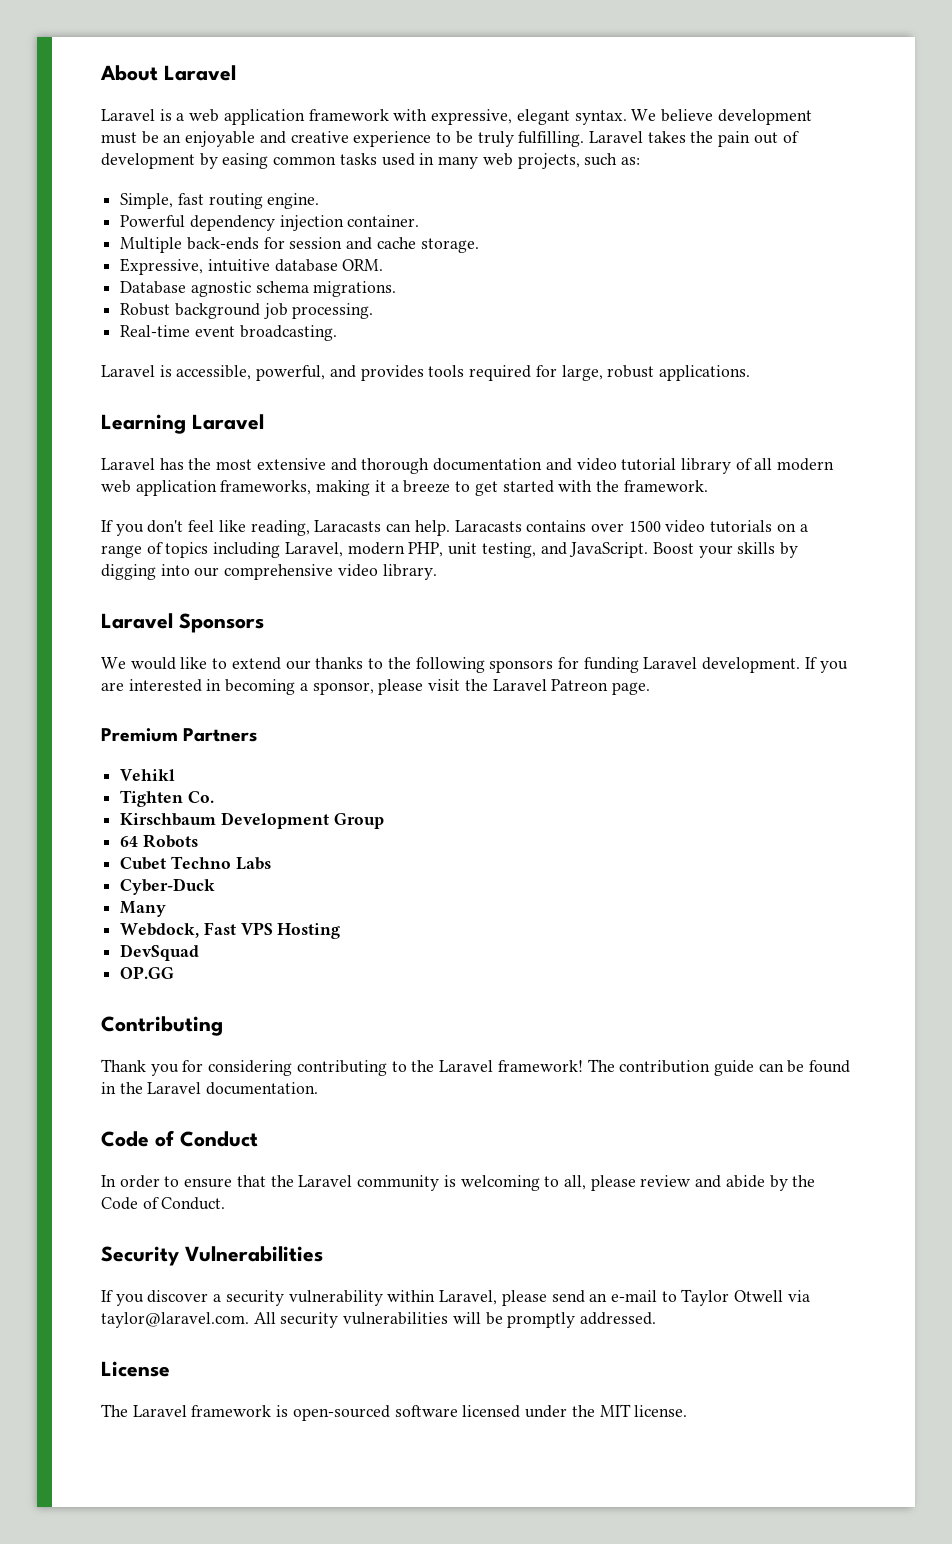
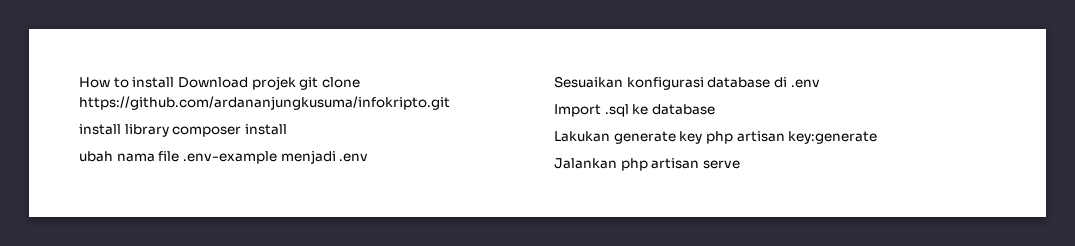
[100,65,236,81] [101,109,812,125] [101,131,799,147] [101,153,640,169] [120,193,320,209] [120,215,420,231] [120,237,479,253] [120,258,384,275] [120,281,397,297] [120,303,374,319] [120,325,337,341] [101,365,750,381] [101,414,264,434] [101,458,835,474] [101,480,708,496] [101,520,808,536] [101,542,799,558] [101,564,437,580] [101,613,264,633] [101,657,848,673] [101,679,650,695] [101,728,258,742] [120,769,176,781] [120,790,214,807] [120,812,384,829] [120,834,198,848] [120,856,271,870] [120,878,216,895] [120,901,167,917] [120,922,341,939] [120,944,200,961] [120,966,175,979] [101,1016,223,1036] [101,1059,851,1076] [101,1082,319,1095] [101,1130,258,1147] [101,1175,816,1191] [101,1197,226,1210] [101,1246,323,1266] [101,1289,810,1306] [101,1312,657,1328] [101,1361,170,1377] [101,1404,688,1421] About Laravel // Laravel is a web application framework with expressive, elegant syntax. We believe development must be an enjoyable and creative experience to be truly fulfilling. Laravel takes the pain out of development by easing common tasks used in many web projects, such as: // Simple, fast routing engine. // Powerful dependency injection container. // Multiple back-ends for session and cache storage. // Expressive, intuitive database ORM. // Database agnostic schema migrations. // Robust background job processing. // Real-time event broadcasting. // Laravel is accessible, powerful, and provides tools required for large, robust applications. // Learning Laravel // Laravel has the most extensive and thorough documentation and video tutorial library of all modern web application frameworks, making it a breeze to get started with the framework. // If you don't feel like reading, Laracasts can help. Laracasts contains over 1500 video tutorials on a range of topics including Laravel, modern PHP, unit testing, and JavaScript. Boost your skills by digging into our comprehensive video library. // Laravel Sponsors // We would like to extend our thanks to the following sponsors for funding Laravel development. If you are interested in becoming a sponsor, please visit the Laravel Patreon page. // Premium Partners // Vehikl // Tighten Co. // Kirschbaum Development Group // 64 Robots // Cubet Techno Labs // Cyber-Duck // Many // Webdock, Fast VPS Hosting // DevSquad // OP.GG // Contributing // Thank you for considering contributing to the Laravel framework! The contribution guide can be found in the Laravel documentation. // Code of Conduct // In order to ensure that the Laravel community is welcoming to all, please review and abide by the Code of Conduct. // Security Vulnerabilities // If you discover a security vulnerability within Laravel, please send an e-mail to Taylor Otwell via taylor@laravel.com. All security vulnerabilities will be promptly addressed. // License // The Laravel framework is open-sourced software licensed under the MIT license. -> [79,76,360,90] [79,96,450,110] [79,124,287,137] [79,150,369,164] [554,76,820,90] [554,104,715,117] [554,131,878,144] [554,158,740,171] How to install Download projek git clone https://github.com/ardananjungkusuma/infokripto.git // install library composer install // ubah nama file .env-example menjadi .env // Sesuaikan konfigurasi database di .env // Import .sql ke database // Lakukan generate key php artisan key:generate // Jalankan php artisan serve

